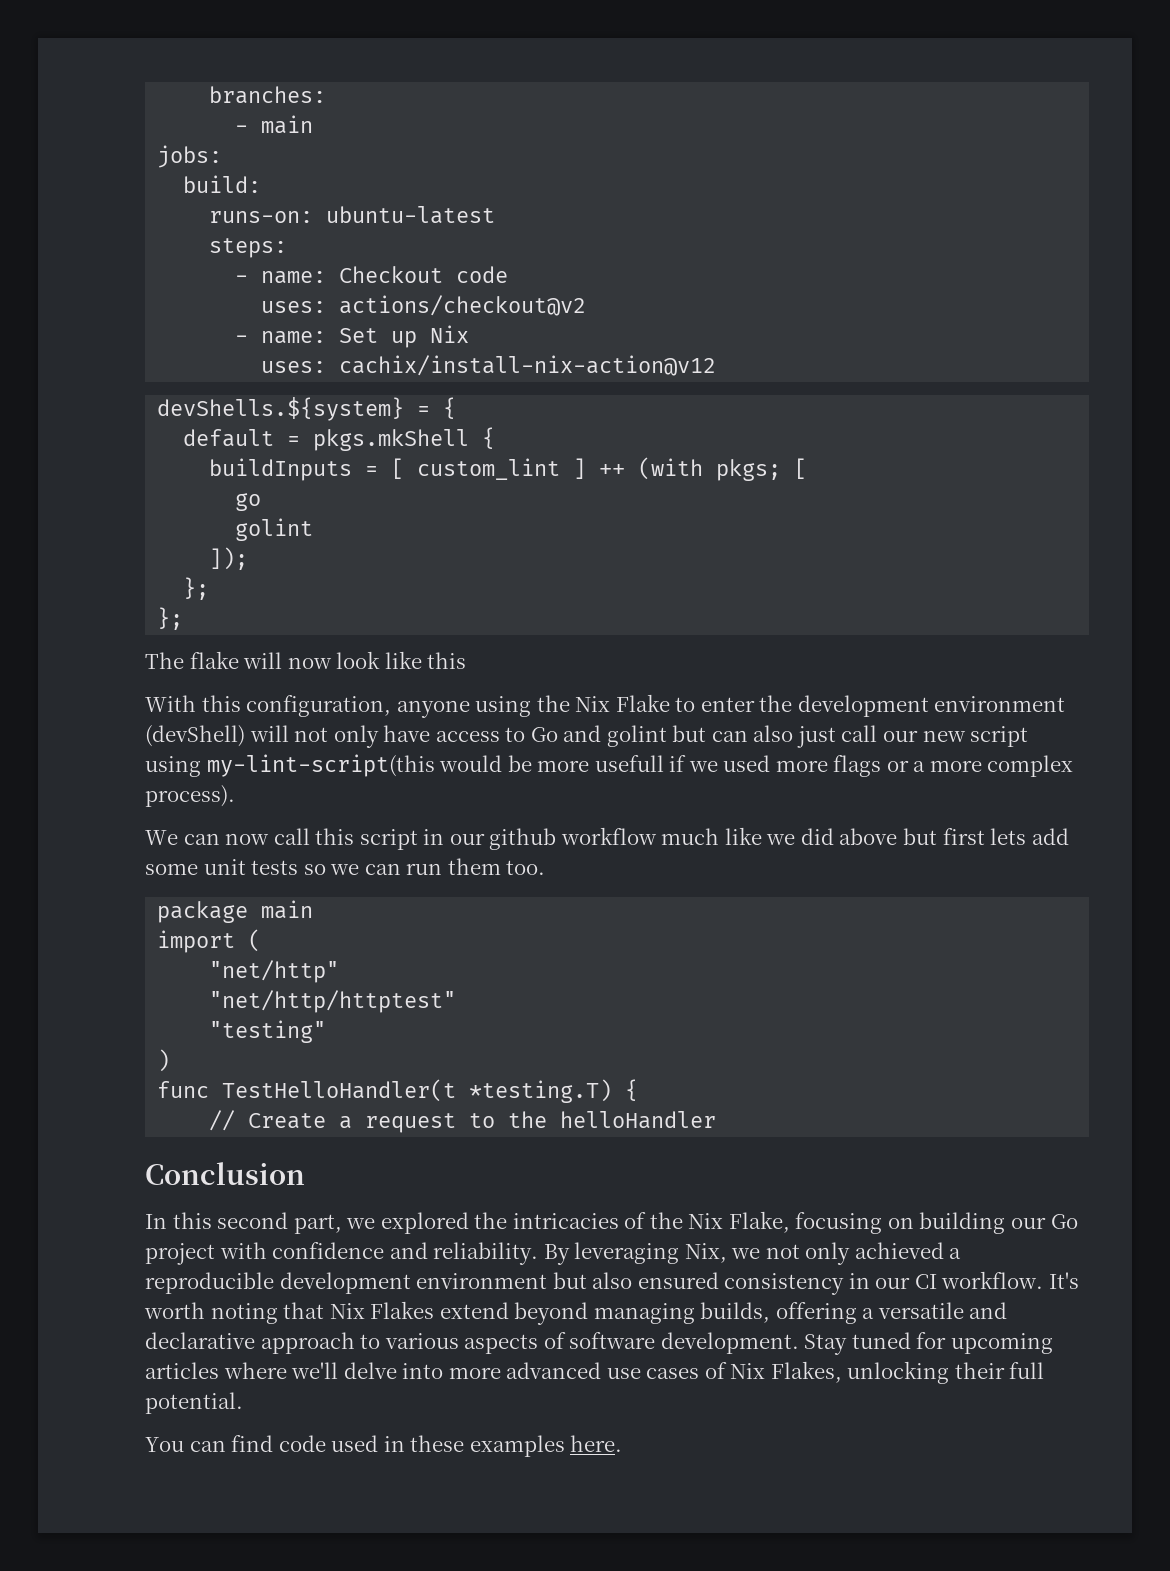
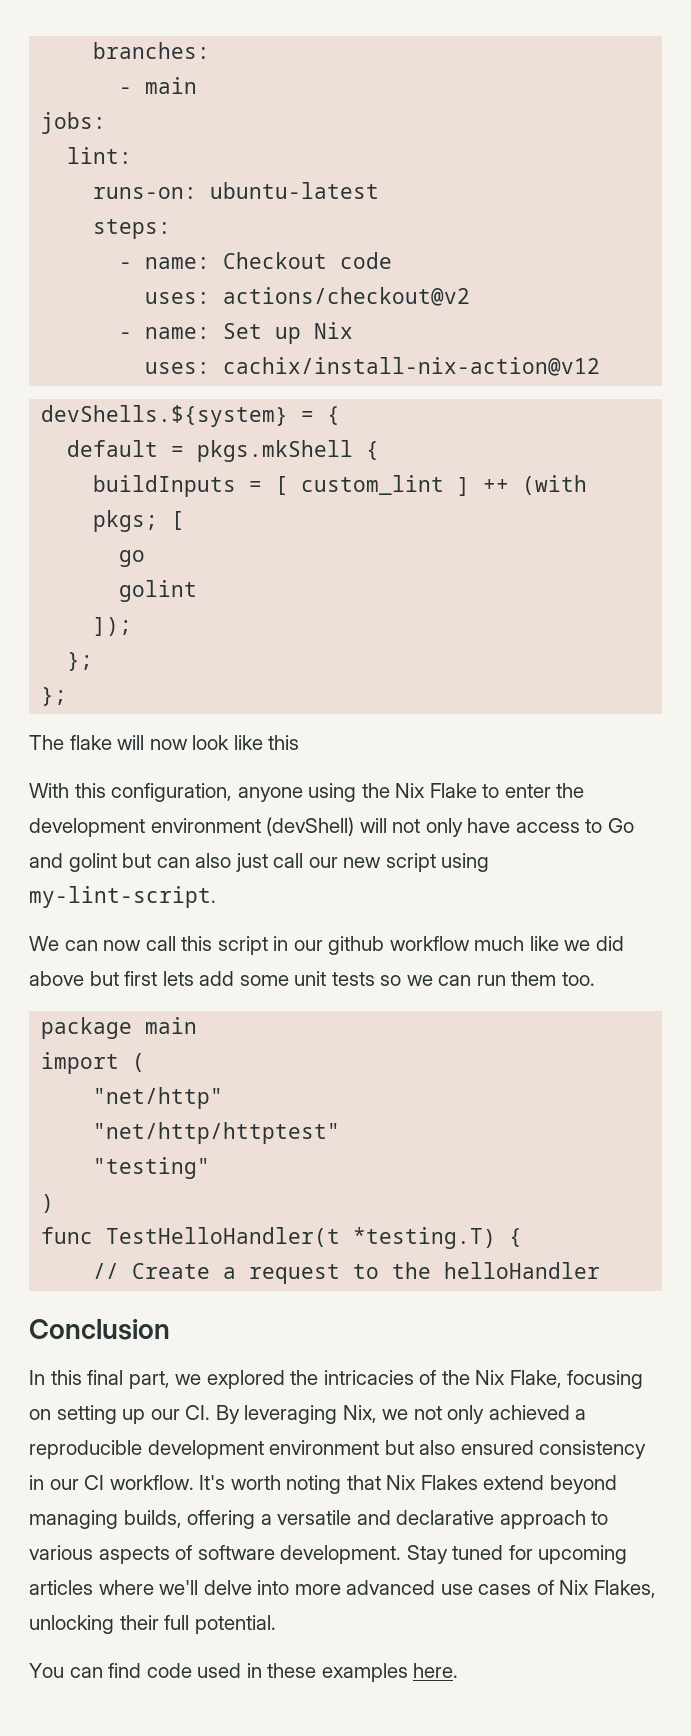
[183,175,262,193] build: -> [67,147,133,164] lint:
[206,754,1074,777] [145,785,235,807] my-lint-script(this would be more usefull if we used more flags or a more complex process). -> [29,886,216,908] my-lint-script.
[217,1212,289,1229] second -> [87,1370,124,1385] final
[919,1212,1078,1234] [145,1242,539,1265] building our Go project with confidence and reliability. -> [56,1405,211,1424] setting up our CI.

